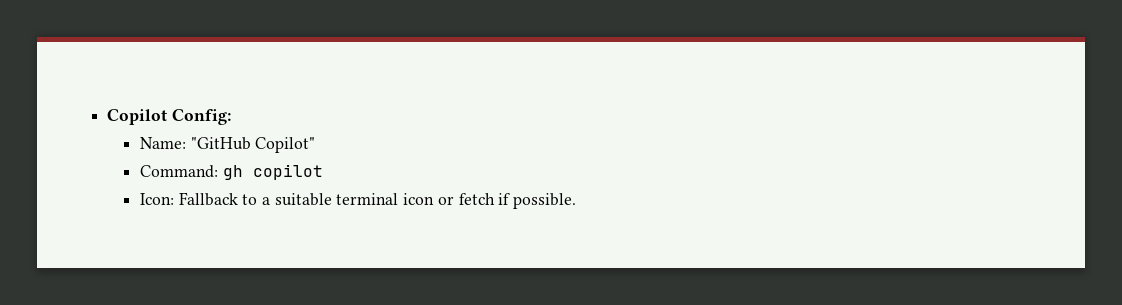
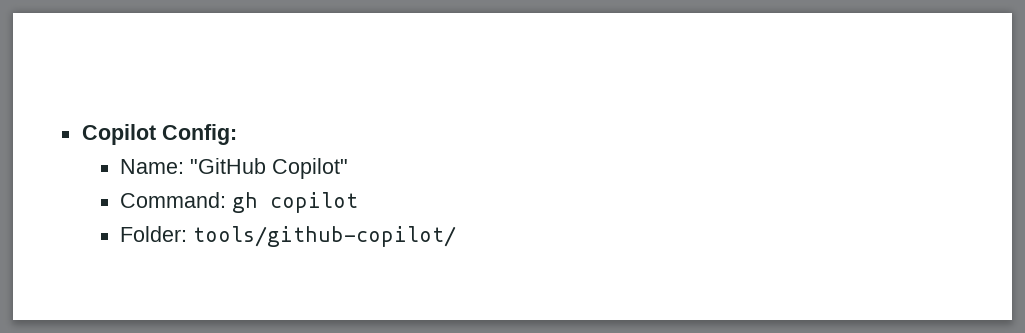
[139,192,577,209] Icon: Fallback to a suitable terminal icon or fetch if possible. -> [120,226,457,247] Folder: tools/github-copilot/

